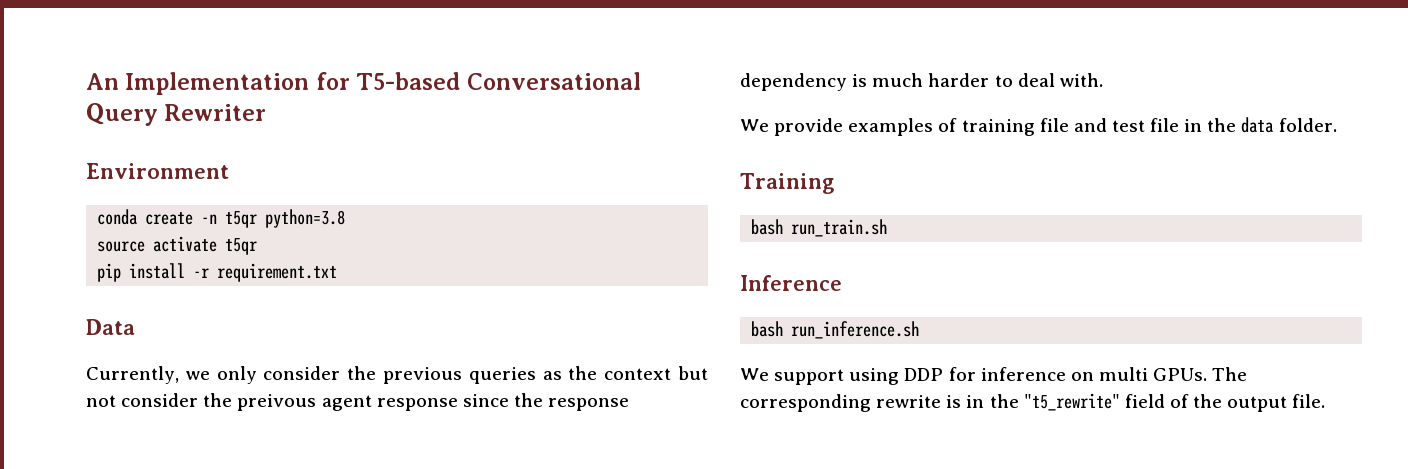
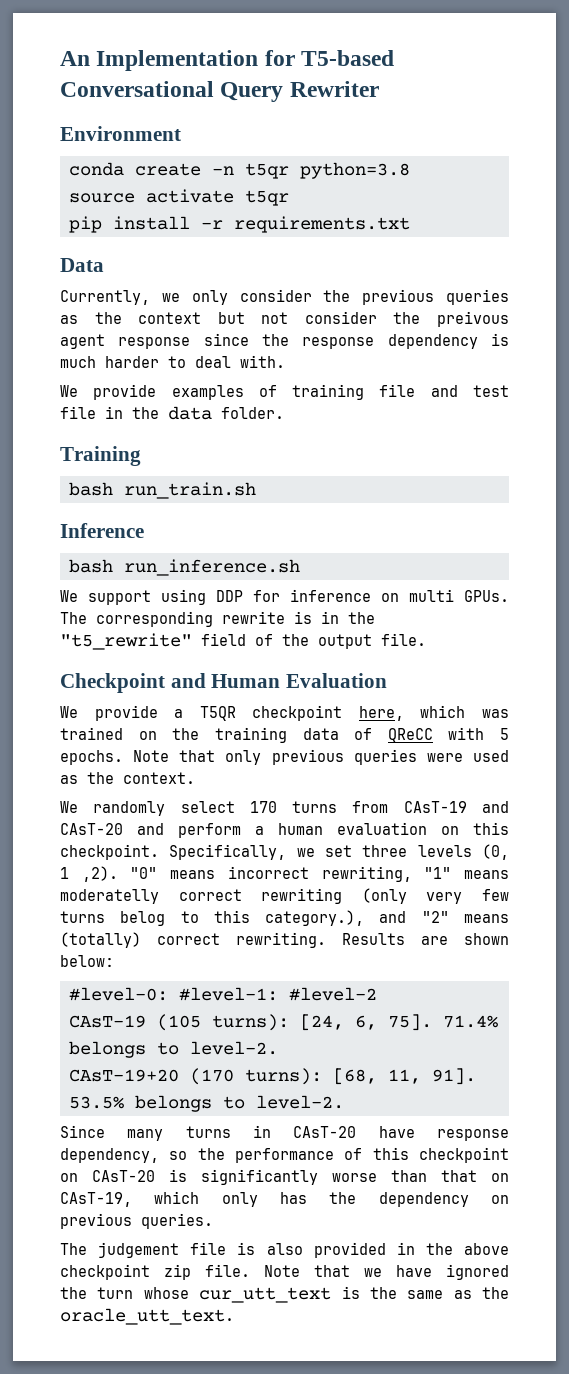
[217,263,338,282] requirement.txt -> [234,216,410,233] requirements.txt
(1326, 401) none -> [60,673,388,693] [60,705,509,721] [60,727,509,743] [60,749,510,765] [60,772,195,784] [60,801,509,816] [60,822,509,838] [60,844,509,860] [60,866,509,882] [60,888,510,904] [60,910,509,926] [60,932,509,948] [60,955,114,967] [69,987,377,1001] [69,1014,498,1031] [69,1041,278,1058] [69,1068,476,1085] [69,1095,344,1112] [60,1125,509,1141] [60,1147,509,1163] [60,1169,509,1185] [60,1191,509,1207] [60,1213,213,1229] [60,1242,509,1258] [60,1264,509,1280] [60,1286,509,1303] [60,1308,234,1325] // Checkpoint and Human Evaluation // We provide a T5QR checkpoint here, which was trained on the training data of QReCC with 5 epochs. Note that only previous queries were used as the context. // We randomly select 170 turns from CAsT-19 and CAsT-20 and perform a human evaluation on this checkpoint. Specifically, we set three levels (0, 1 ,2). "0" means incorrect rewriting, "1" means moderatelly correct rewriting (only very few turns belog to this category.), and "2" means (totally) correct rewriting. Results are shown below: // #level-0: #level-1: #level-2 // CAsT-19 (105 turns): [24, 6, 75]. 71.4% belongs to level-2. // CAsT-19+20 (170 turns): [68, 11, 91]. 53.5% belongs to level-2. // Since many turns in CAsT-20 have response dependency, so the performance of this checkpoint on CAsT-20 is significantly worse than that on CAsT-19, which only has the dependency on previous queries. // The judgement file is also provided in the above checkpoint zip file. Note that we have ignored the turn whose cur_utt_text is the same as the oracle_utt_text.

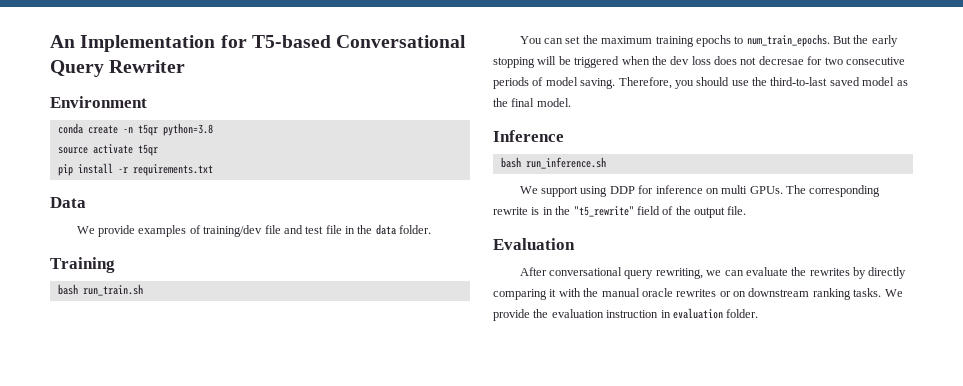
[60,289,509,305] [60,311,509,327] [60,333,509,349] [60,355,285,368] // Currently, we only consider the previous queries as the context but not consider the preivous agent response since the response dependency is much harder to deal with. -> (86, 202) none
[292,384,365,400] training -> [203,225,263,237] training/dev
(256, 490) none -> [519,34,898,47] [493,56,905,68] [493,77,908,89] [493,98,571,107] // You can set the maximum training epochs to num_train_epochs. But the early stopping will be triggered when the dev loss does not decresae for two consecutive periods of model saving. Therefore, you should use the third-to-last saved model as the final model.
[60,673,388,693] [60,705,509,721] [60,727,509,743] [60,749,510,765] [60,772,195,784] [60,801,509,816] [60,822,509,838] [60,844,509,860] [60,866,509,882] [60,888,510,904] [60,910,509,926] [60,932,509,948] [60,955,114,967] [69,987,377,1001] [69,1014,498,1031] [69,1041,278,1058] [69,1068,476,1085] [69,1095,344,1112] [60,1125,509,1141] [60,1147,509,1163] [60,1169,509,1185] [60,1191,509,1207] [60,1213,213,1229] [60,1242,509,1258] [60,1264,509,1280] [60,1286,509,1303] [60,1308,234,1325] Checkpoint and Human Evaluation // We provide a T5QR checkpoint here, which was trained on the training data of QReCC with 5 epochs. Note that only previous queries were used as the context. // We randomly select 170 turns from CAsT-19 and CAsT-20 and perform a human evaluation on this checkpoint. Specifically, we set three levels (0, 1 ,2). "0" means incorrect rewriting, "1" means moderatelly correct rewriting (only very few turns belog to this category.), and "2" means (totally) correct rewriting. Results are shown below: // #level-0: #level-1: #level-2 // CAsT-19 (105 turns): [24, 6, 75]. 71.4% belongs to level-2. // CAsT-19+20 (170 turns): [68, 11, 91]. 53.5% belongs to level-2. // Since many turns in CAsT-20 have response dependency, so the performance of this checkpoint on CAsT-20 is significantly worse than that on CAsT-19, which only has the dependency on previous queries. // The judgement file is also provided in the above checkpoint zip file. Note that we have ignored the turn whose cur_utt_text is the same as the oracle_utt_text. -> [493,238,575,250] [519,267,907,279] [493,288,903,300] [493,308,759,321] Evaluation // After conversational query rewriting, we can evaluate the rewrites by directly comparing it with the manual oracle rewrites or on downstream ranking tasks. We provide the evaluation instruction in evaluation folder.

